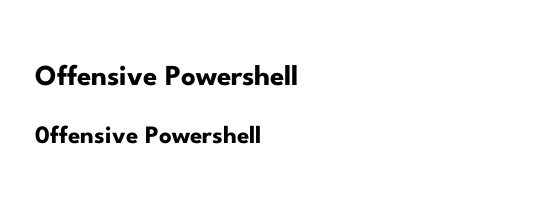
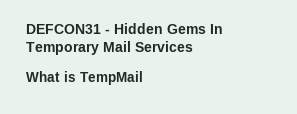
[35,64,298,86] [35,125,261,144] Offensive Powershell // 0ffensive Powershell -> [26,23,223,34] [26,41,193,55] [26,71,143,85] DEFCON31 - Hidden Gems In Temporary Mail Services // What is TempMail

